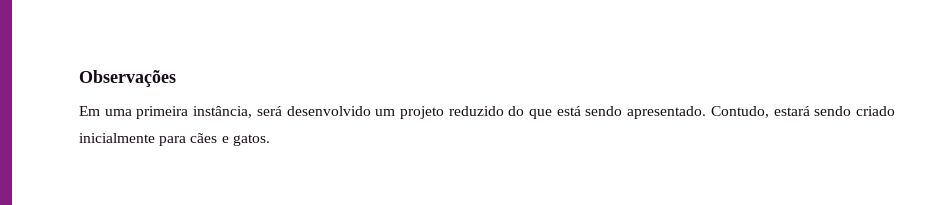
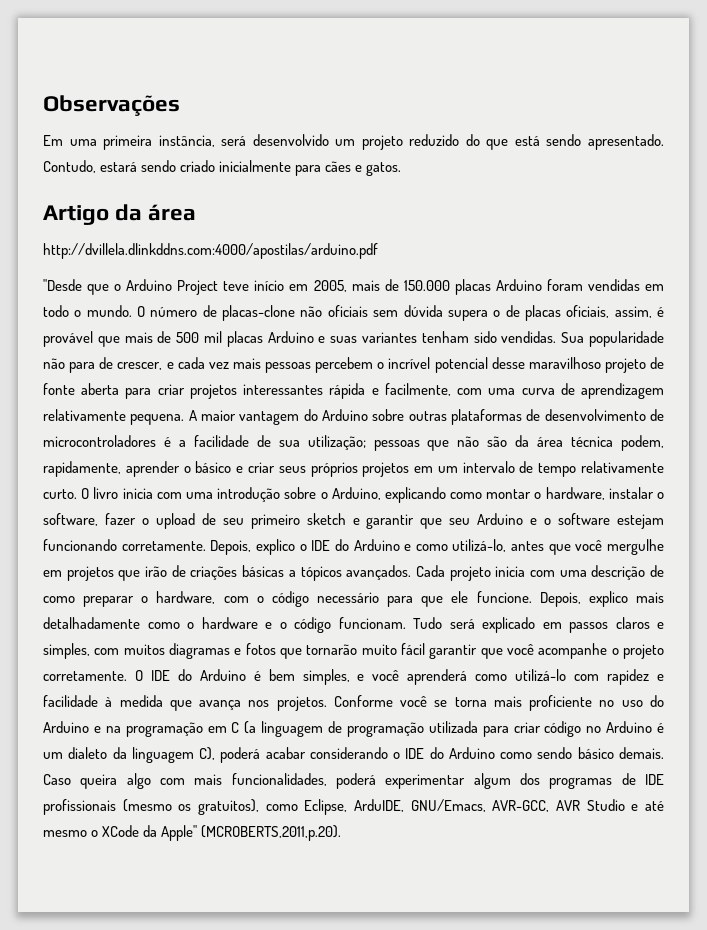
(270, 140) none -> [43,204,197,225] [43,243,378,259] [43,279,664,295] [43,305,665,321] [43,331,664,347] [43,357,664,373] [43,383,664,399] [43,409,664,425] [43,435,665,451] [43,461,664,477] [43,487,664,503] [43,513,664,529] [43,539,665,555] [43,565,664,581] [43,591,665,607] [43,617,664,633] [43,643,664,659] [43,669,664,685] [43,695,664,711] [43,721,664,737] [43,747,664,763] [43,773,664,789] [43,799,664,815] [43,825,342,841] // Artigo da área // http://dvillela.dlinkddns.com:4000/apostilas/arduino.pdf // "Desde que o Arduino Project teve início em 2005, mais de 150.000 placas Arduino foram vendidas em todo o mundo. O número de placas-clone não oficiais sem dúvida supera o de placas oficiais, assim, é provável que mais de 500 mil placas Arduino e suas variantes tenham sido vendidas. Sua popularidade não para de crescer, e cada vez mais pessoas percebem o incrível potencial desse maravilhoso projeto de fonte aberta para criar projetos interessantes rápida e facilmente, com uma curva de aprendizagem relativamente pequena. A maior vantagem do Arduino sobre outras plataformas de desenvolvimento de microcontroladores é a facilidade de sua utilização; pessoas que não são da área técnica podem, rapidamente, aprender o básico e criar seus próprios projetos em um intervalo de tempo relativamente curto. O livro inicia com uma introdução sobre o Arduino, explicando como montar o hardware, instalar o software, fazer o upload de seu primeiro sketch e garantir que seu Arduino e o software estejam funcionando corretamente. Depois, explico o IDE do Arduino e como utilizá-lo, antes que você mergulhe em projetos que irão de criações básicas a tópicos avançados. Cada projeto inicia com uma descrição de como preparar o hardware, com o código necessário para que ele funcione. Depois, explico mais detalhadamente como o hardware e o código funcionam. Tudo será explicado em passos claros e simples, com muitos diagramas e fotos que tornarão muito fácil garantir que você acompanhe o projeto corretamente. O IDE do Arduino é bem simples, e você aprenderá como utilizá-lo com rapidez e facilidade à medida que avança nos projetos. Conforme você se torna mais proficiente no uso do Arduino e na programação em C (a linguagem de programação utilizada para criar código no Arduino é um dialeto da linguagem C), poderá acabar considerando o IDE do Arduino como sendo básico demais. Caso queira algo com mais funcionalidades, poderá experimentar algum dos programas de IDE profissionais (mesmo os gratuitos), como Eclipse, ArduIDE, GNU/Emacs, AVR-GCC, AVR Studio e até mesmo o XCode da Apple" (MCROBERTS,2011,p.20).

